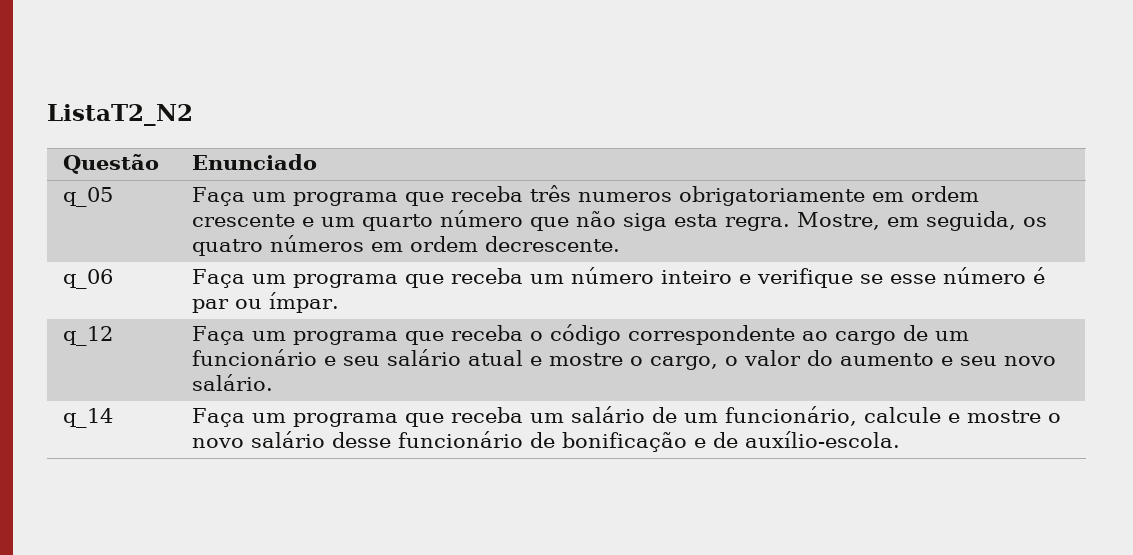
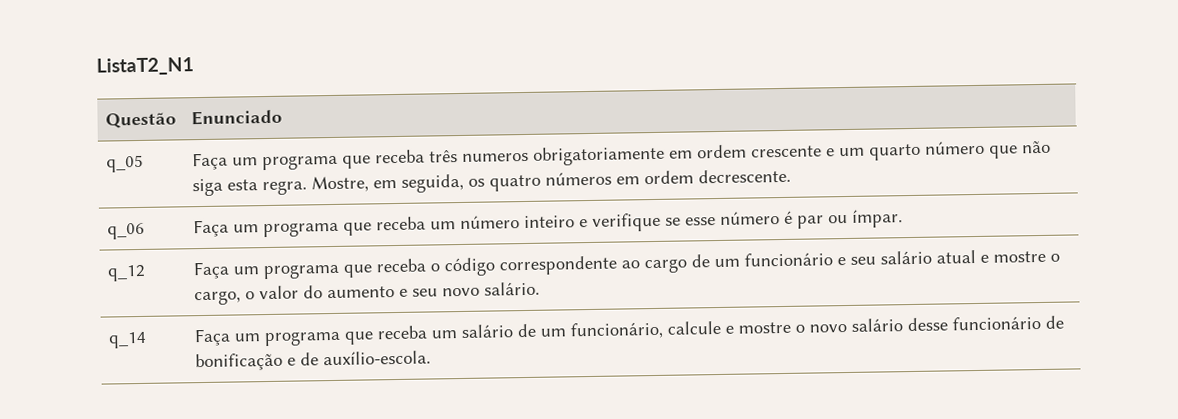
[47,104,193,126] ListaT2_N2 -> [96,57,194,76] ListaT2_N1

